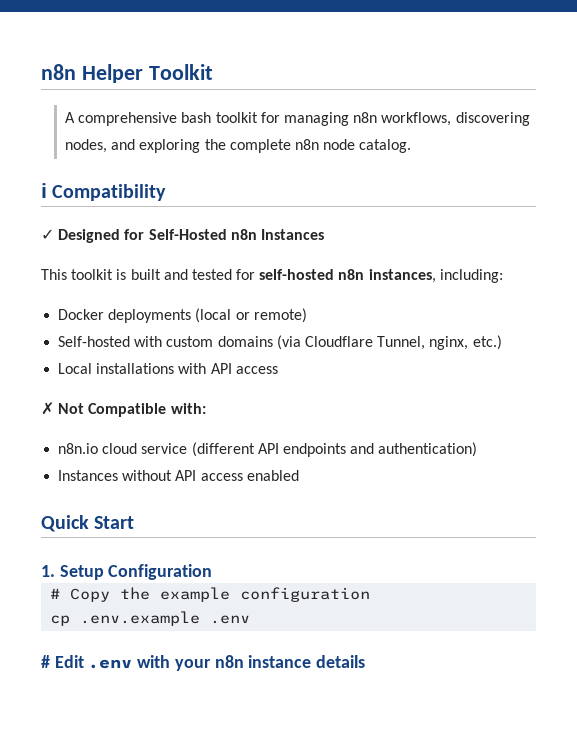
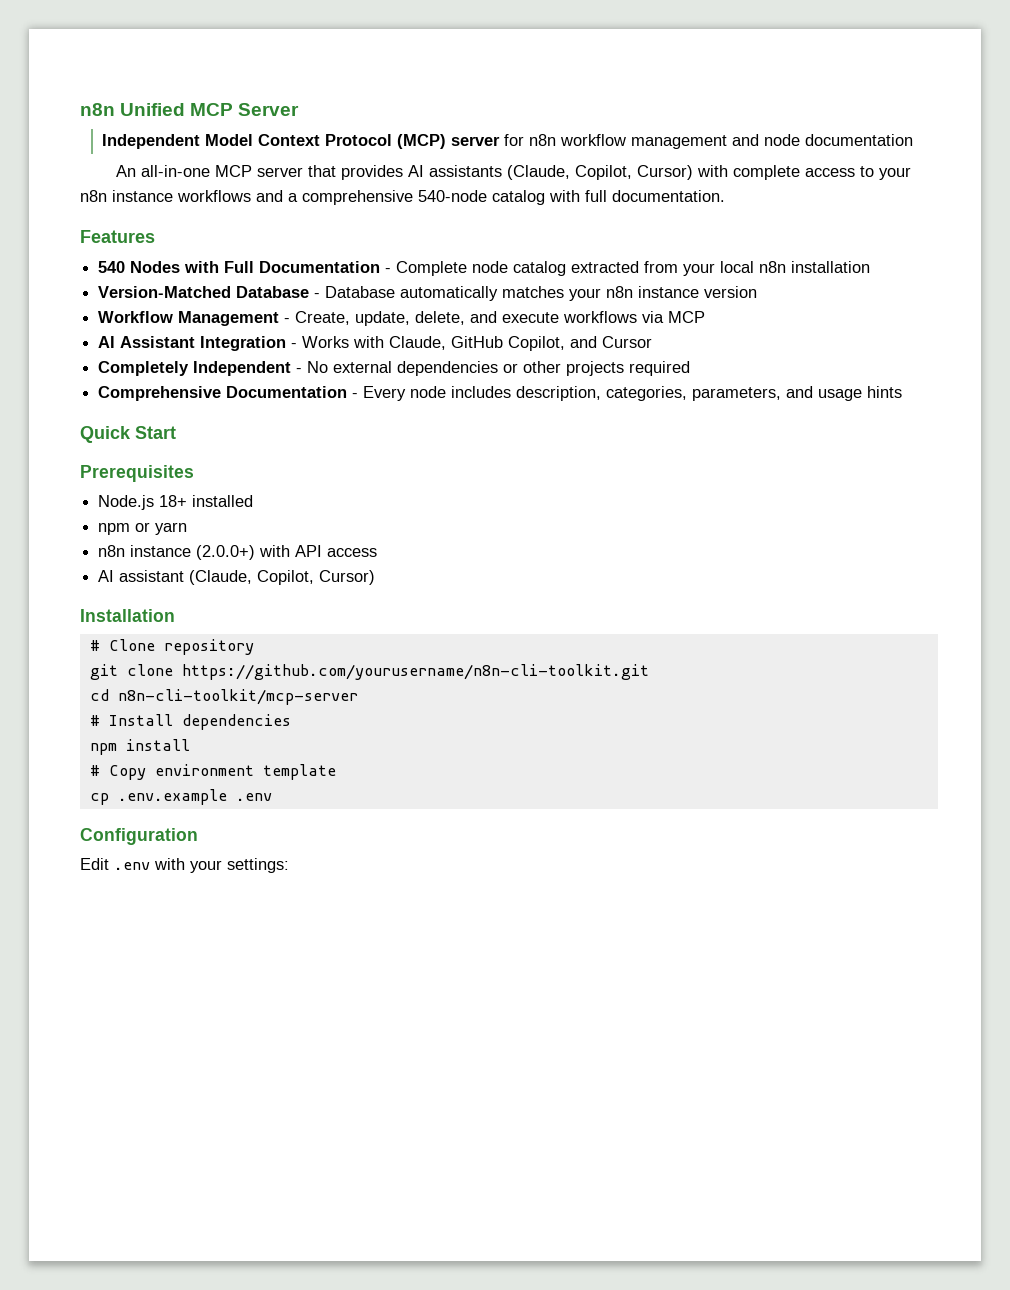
[41,64,213,83] [65,112,530,126] [65,139,412,153] [41,183,167,201] [41,229,324,243] [41,269,503,283] [58,308,307,323] [58,335,502,350] [58,363,278,374] [41,402,206,417] [58,442,478,457] [58,470,299,481] [41,515,135,532] [41,564,213,580] n8n Helper Toolkit // A comprehensive bash toolkit for managing n8n workflows, discovering nodes, and exploring the complete n8n node catalog. // ℹ Compatibility // ✓ Designed for Self-Hosted n8n Instances // This toolkit is built and tested for self-hosted n8n instances, including: // Docker deployments (local or remote) // Self-hosted with custom domains (via Cloudflare Tunnel, nginx, etc.) // Local installations with API access // ✗ Not Compatible with: // n8n.io cloud service (different API endpoints and authentication) // Instances without API access enabled // Quick Start // 1. Setup Configuration -> [80,103,300,116] [102,134,914,149] [116,165,912,180] [80,190,725,205] [80,230,155,243] [98,261,871,276] [98,286,758,301] [98,311,706,326] [98,336,653,351] [98,361,691,376] [98,386,903,401] [80,426,176,443] [80,465,194,482] [98,495,254,510] [98,522,188,535] [98,545,378,560] [98,570,376,585] [80,609,175,622] [89,639,254,655] [89,664,649,680] [89,689,358,705] [89,714,291,730] [89,739,190,755] n8n Unified MCP Server // Independent Model Context Protocol (MCP) server for n8n workflow management and node documentation // An all-in-one MCP server that provides AI assistants (Claude, Copilot, Cursor) with complete access to your n8n instance workflows and a comprehensive 540-node catalog with full documentation. // Features // 540 Nodes with Full Documentation - Complete node catalog extracted from your local n8n installation // Version-Matched Database - Database automatically matches your n8n instance version // Workflow Management - Create, update, delete, and execute workflows via MCP // AI Assistant Integration - Works with Claude, GitHub Copilot, and Cursor // Completely Independent - No external dependencies or other projects required // Comprehensive Documentation - Every node includes description, categories, parameters, and usage hints // Quick Start // Prerequisites // Node.js 18+ installed // npm or yarn // n8n instance (2.0.0+) with API access // AI assistant (Claude, Copilot, Cursor) // Installation // # Clone repository // git clone https://github.com/yourusername/n8n-cli-toolkit.git // cd n8n-cli-toolkit/mcp-server // # Install dependencies // npm install
[120,587,371,602] the example configuration -> [154,764,336,780] environment template
[41,655,50,668] # -> [80,828,198,845] Configuration //
[214,655,366,668] n8n instance details -> [227,858,289,873] settings:

